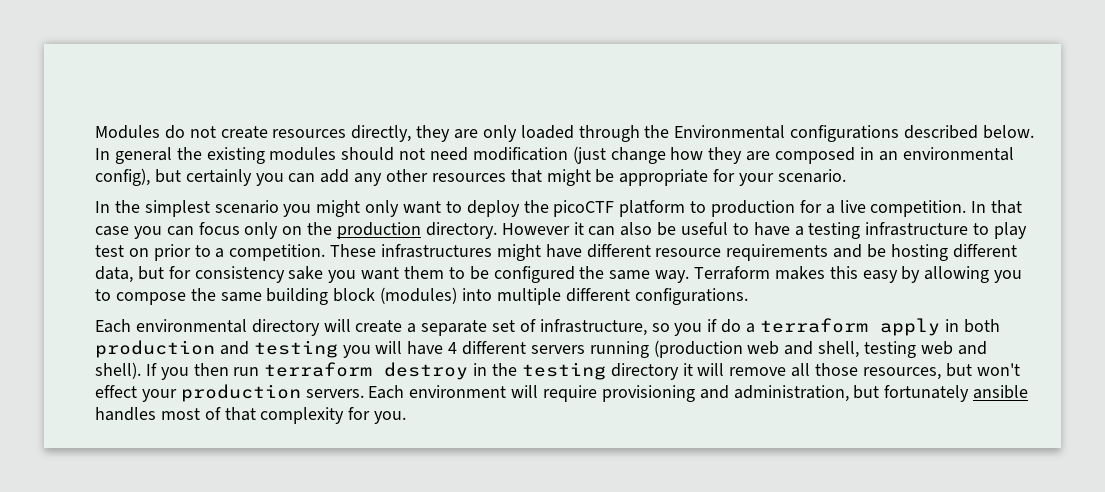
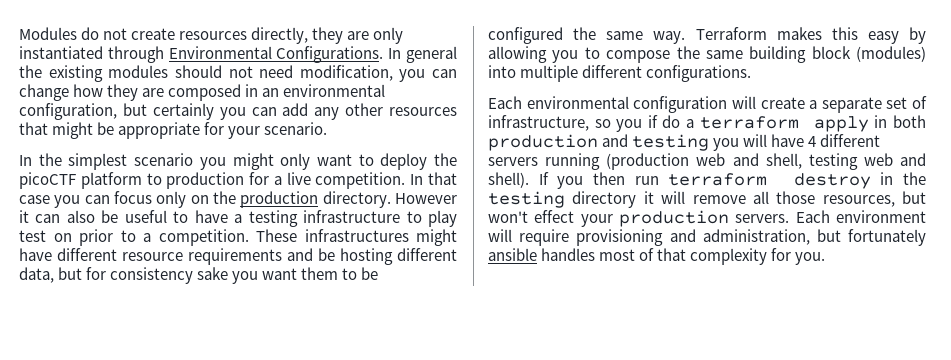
[520,125,1034,142] loaded through the Environmental configurations described below. -> [19,46,384,63] instantiated through Environmental Configurations.
[472,146,606,164] modification (just -> [299,65,457,82] modification, you can
[95,168,150,186] config), -> [19,103,117,120] configuration,
[251,319,320,336] directory -> [633,96,728,113] configuration

